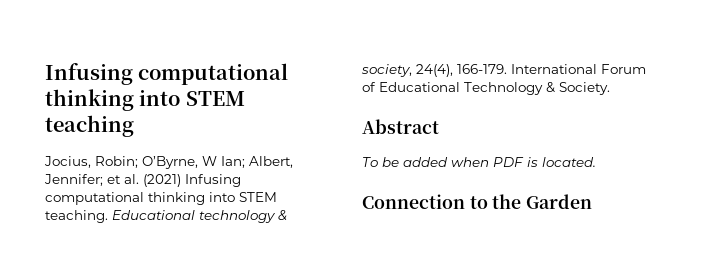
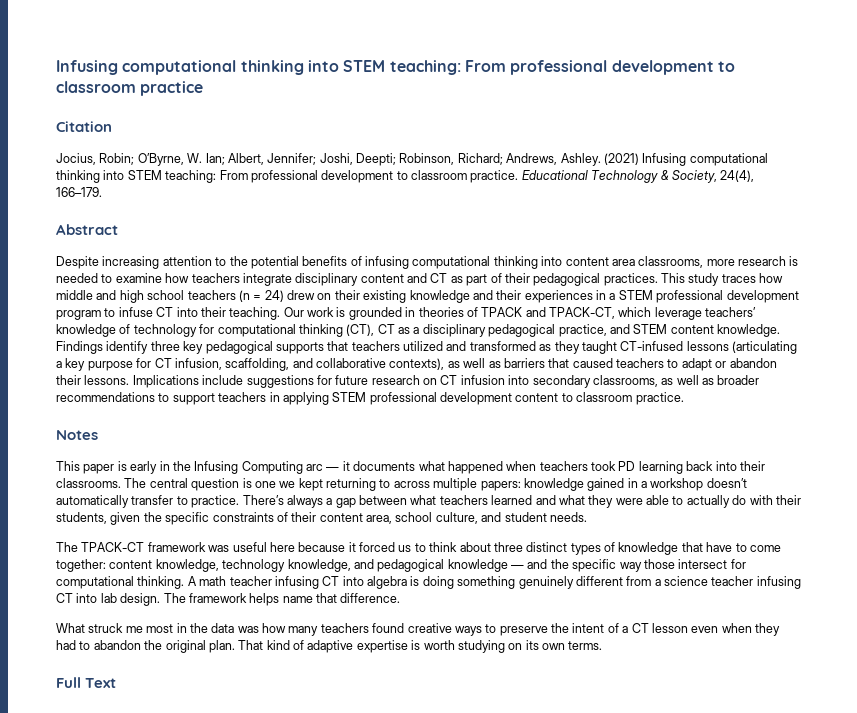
[45,63,289,85] [45,89,245,111] [45,115,134,137] Infusing computational thinking into STEM teaching -> [56,60,735,75] [56,81,204,96] [56,121,112,132] Infusing computational thinking into STEM teaching: From professional development to classroom practice // Citation
[202,156,217,166] W -> [187,153,203,163] W.
[107,174,139,184] et al. -> [319,153,601,166] Joshi, Deepti; Robinson, Richard; Andrews, Ashley.
[45,210,287,223] [361,64,646,77] [362,82,610,95] [362,119,439,134] [362,157,596,167] [362,194,593,209] teaching. Educational technology & society, 24(4), 166-179. International Forum of Educational Technology & Society. // Abstract // To be added when PDF is located. // Connection to the Garden -> [165,170,755,183] [56,187,102,197] [56,224,118,235] [56,256,799,269] [56,273,784,286] [56,290,799,303] [56,307,757,320] [56,324,780,337] [56,341,797,354] [56,358,777,371] [56,375,760,388] [56,392,684,405] [56,430,98,440] [56,461,765,474] [56,478,747,491] [56,495,801,508] [56,512,587,525] [56,542,781,555] [56,559,746,572] [56,576,801,589] [56,593,401,606] [56,623,780,636] [56,640,603,653] [56,677,117,688] teaching: From professional development to classroom practice. Educational Technology & Society, 24(4), 166–179. // Abstract // Despite increasing attention to the potential benefits of infusing computational thinking into content area classrooms, more research is needed to examine how teachers integrate disciplinary content and CT as part of their pedagogical practices. This study traces how middle and high school teachers (n = 24) drew on their existing knowledge and their experiences in a STEM professional development program to infuse CT into their teaching. Our work is grounded in theories of TPACK and TPACK-CT, which leverage teachers’ knowledge of technology for computational thinking (CT), CT as a disciplinary pedagogical practice, and STEM content knowledge. Findings identify three key pedagogical supports that teachers utilized and transformed as they taught CT-infused lessons (articulating a key purpose for CT infusion, scaffolding, and collaborative contexts), as well as barriers that caused teachers to adapt or abandon their lessons. Implications include suggestions for future research on CT infusion into secondary classrooms, as well as broader recommendations to support teachers in applying STEM professional development content to classroom practice. // Notes // This paper is early in the Infusing Computing arc — it documents what happened when teachers took PD learning back into their classrooms. The central question is one we kept returning to across multiple papers: knowledge gained in a workshop doesn’t automatically transfer to practice. There’s always a gap between what teachers learned and what they were able to actually do with their students, given the specific constraints of their content area, school culture, and student needs. // The TPACK-CT framework was useful here because it forced us to think about three distinct types of knowledge that have to come together: content knowledge, technology knowledge, and pedagogical knowledge — and the specific way those intersect for computational thinking. A math teacher infusing CT into algebra is doing something genuinely different from a science teacher infusing CT into lab design. The framework helps name that difference. // What struck me most in the data was how many teachers found creative ways to preserve the intent of a CT lesson even when they had to abandon the original plan. That kind of adaptive expertise is worth studying on its own terms. // Full Text

